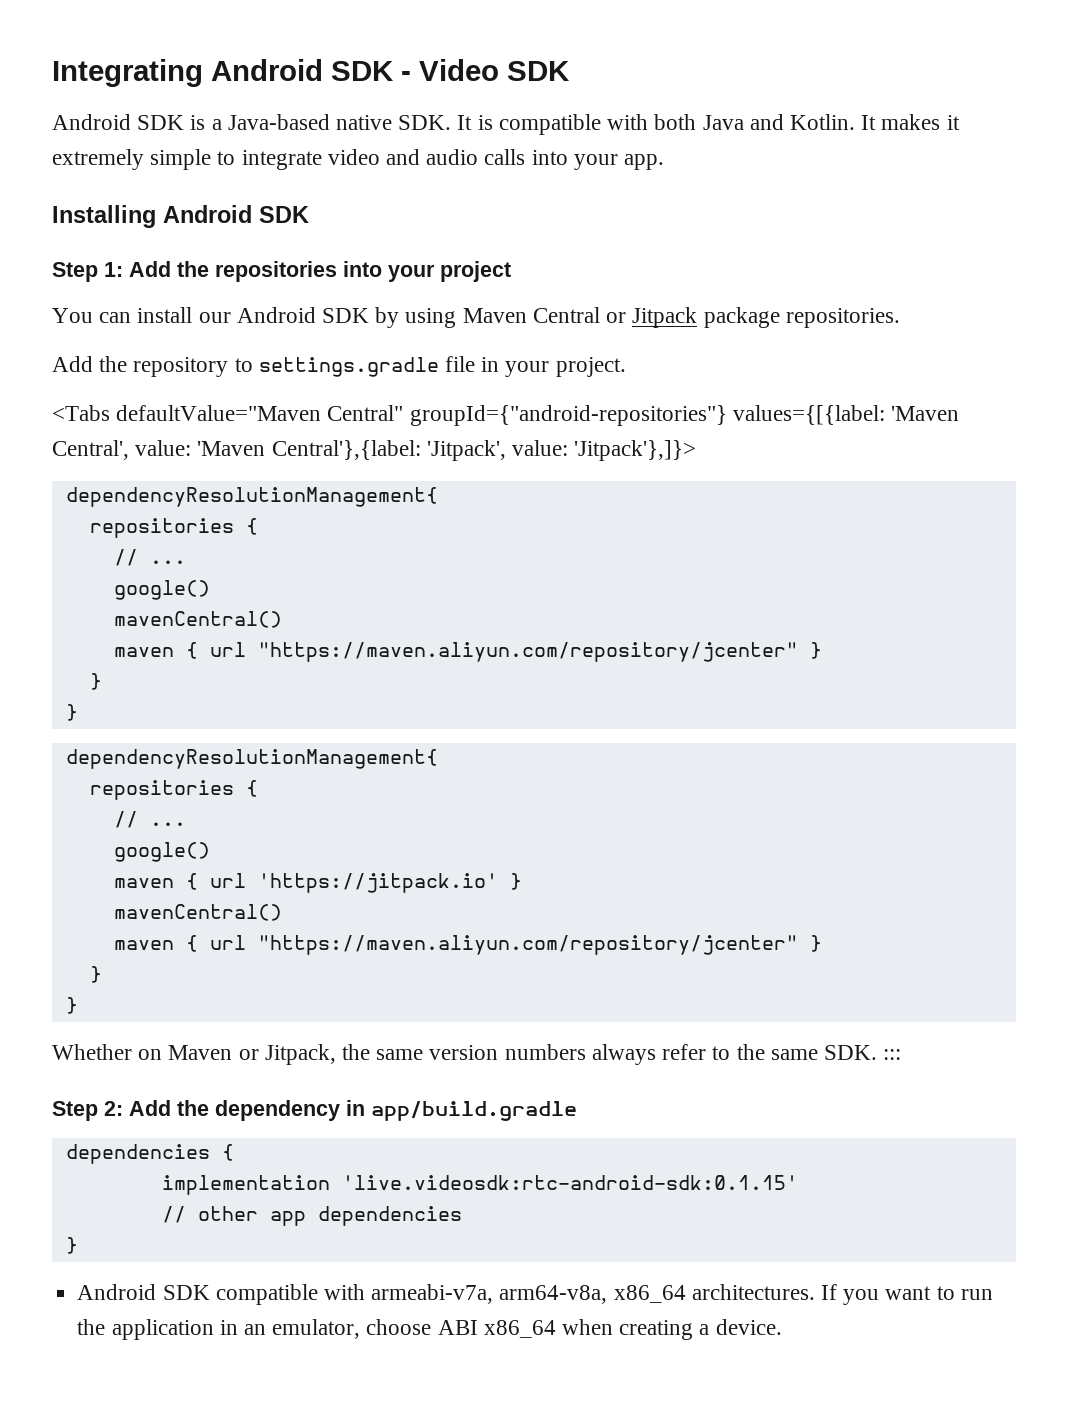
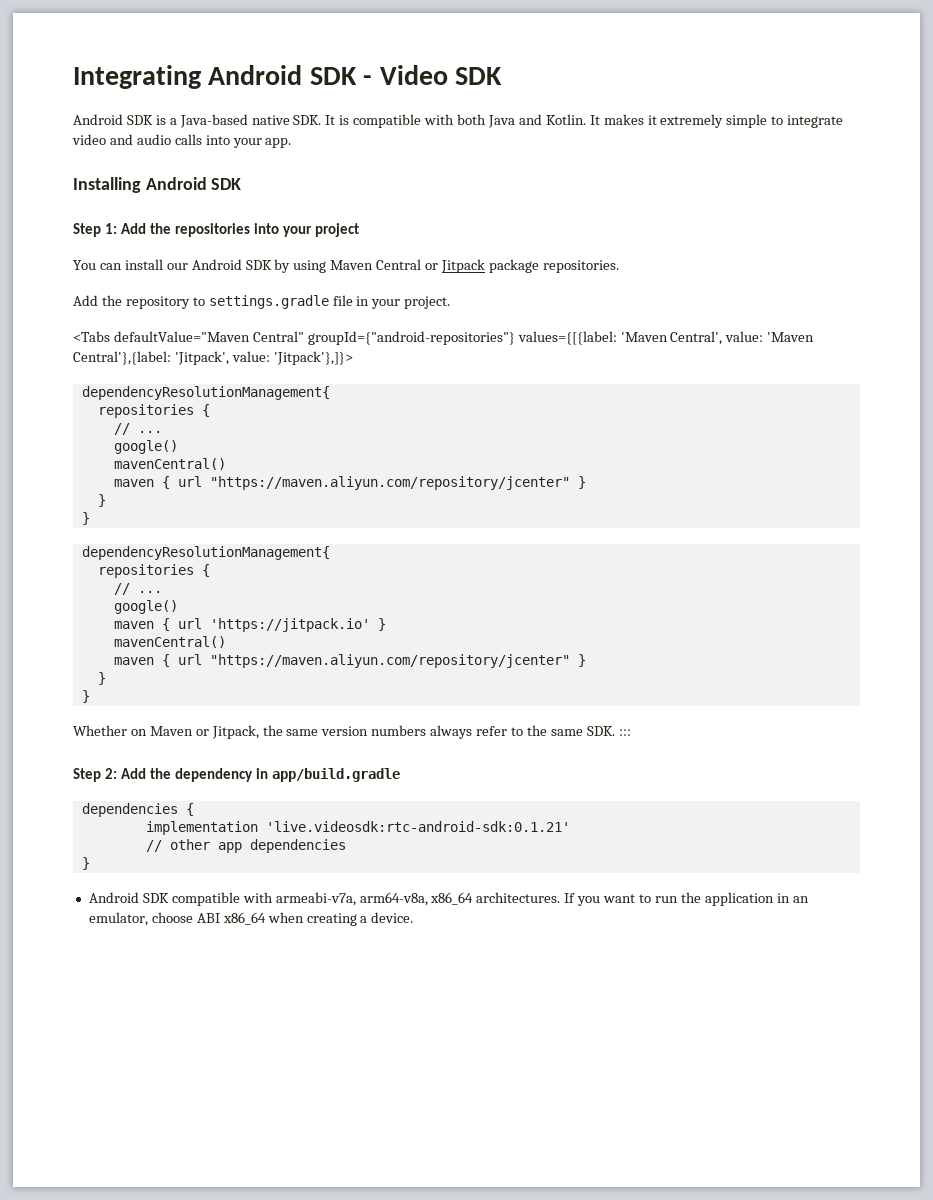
[341,1175,798,1190] 'live.videosdk:rtc-android-sdk:0.1.15' -> [265,821,570,832] 'live.videosdk:rtc-android-sdk:0.1.21'

